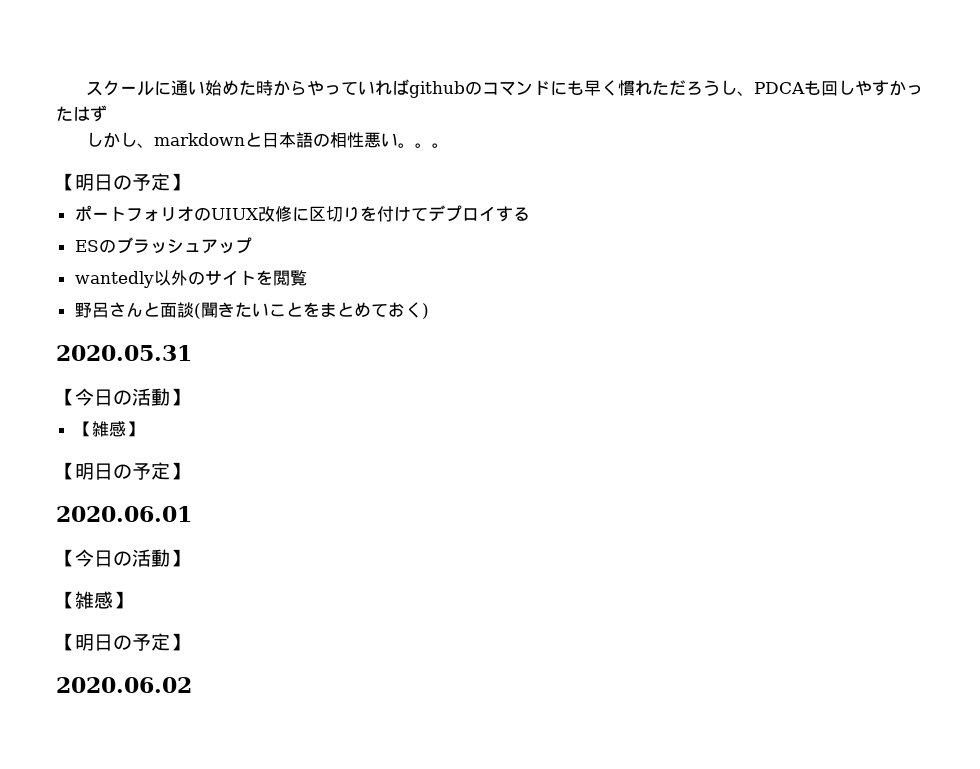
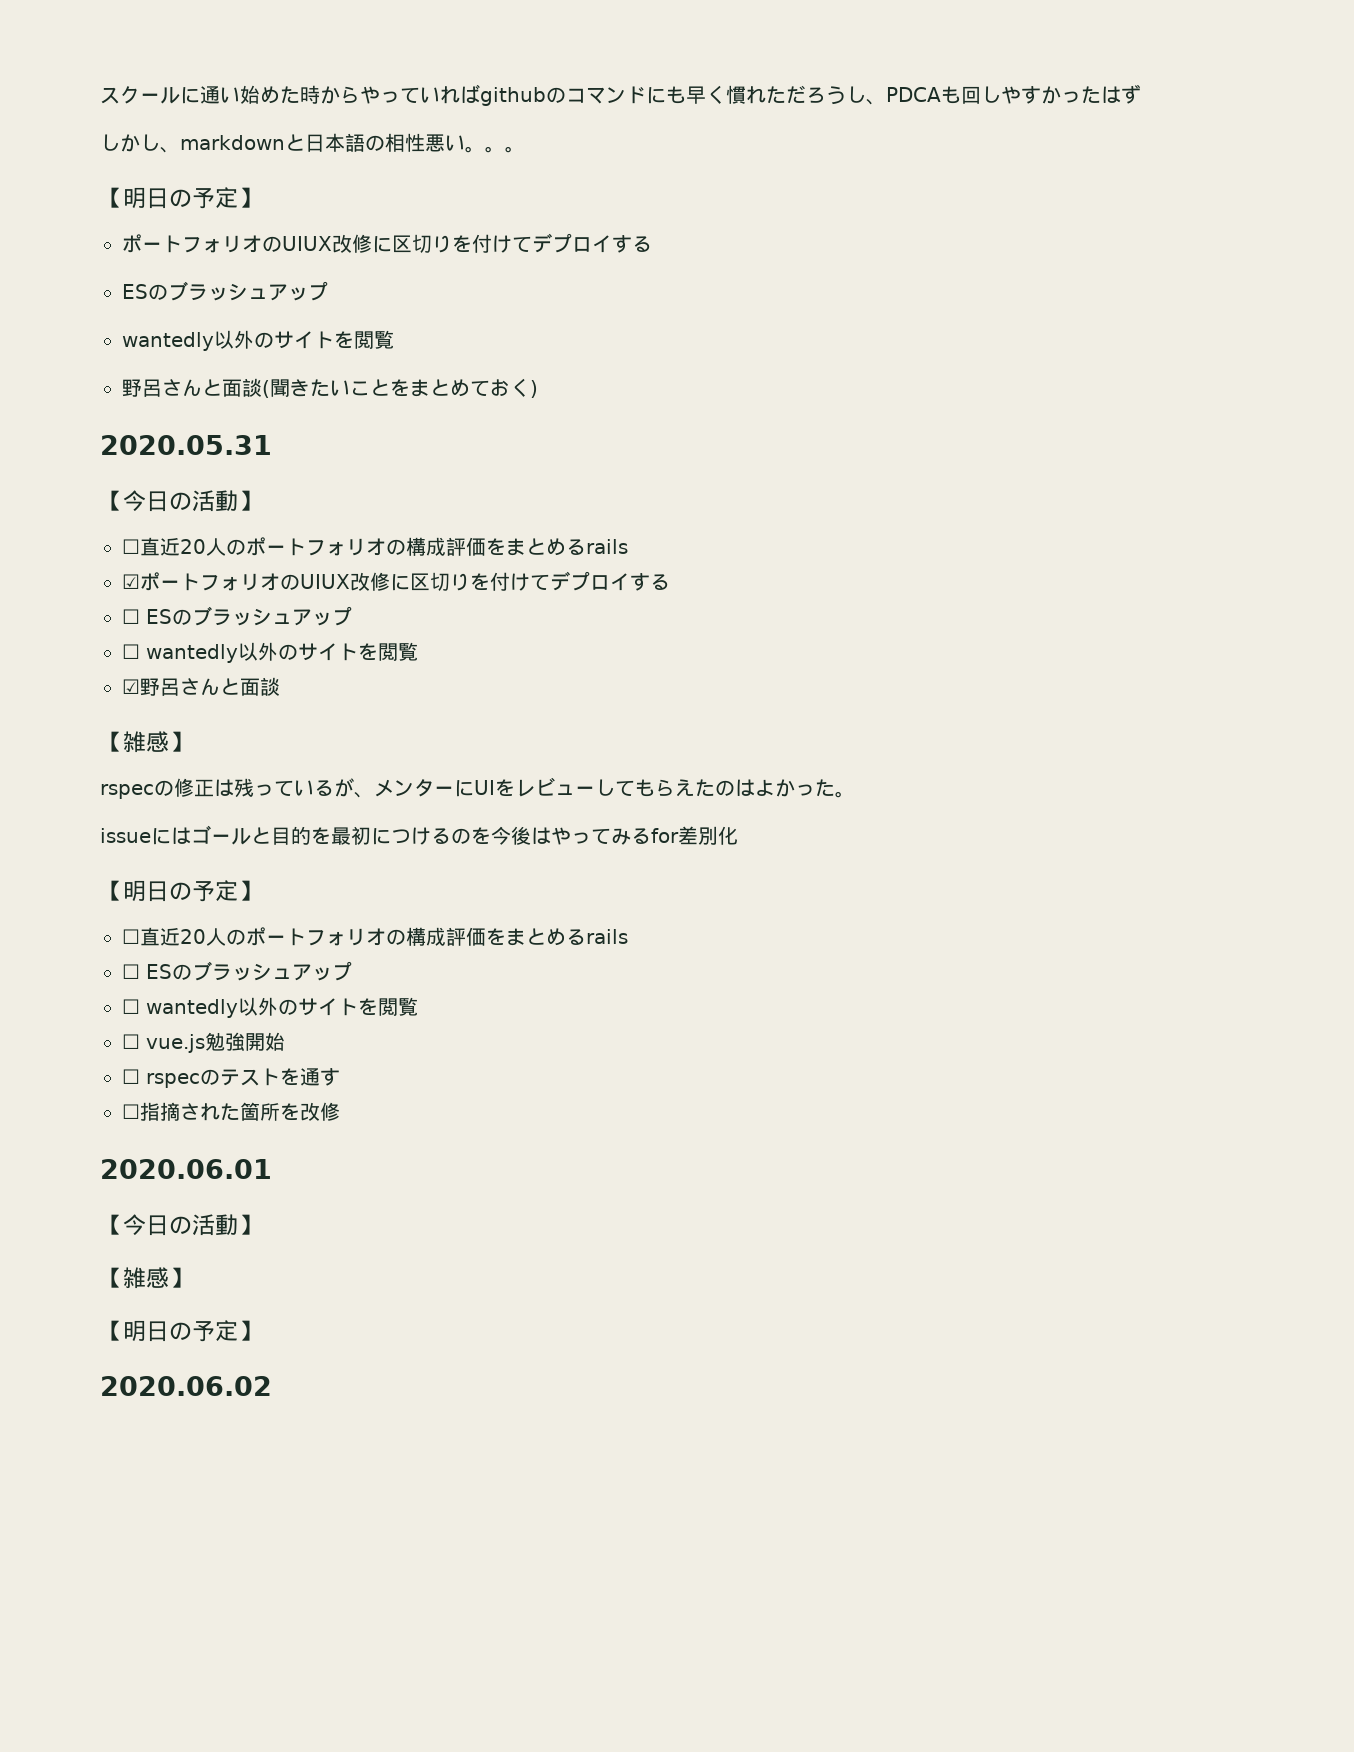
[74,421,143,437] [56,462,189,480] 【雑感】 // 【明日の予定】 -> [122,537,628,556] [122,571,670,591] [122,606,352,626] [122,642,418,663] [122,677,280,696] [100,731,192,753] [100,777,855,799] [100,825,738,845] [100,880,261,902] [122,927,628,946] [122,961,352,981] [122,997,418,1018] [122,1032,285,1053] [122,1068,340,1088] [122,1102,340,1121] ☐直近20人のポートフォリオの構成評価をまとめるrails // ☑ポートフォリオのUIUX改修に区切りを付けてデプロイする // ☐ ESのブラッシュアップ // ☐ wantedly以外のサイトを閲覧 // ☑野呂さんと面談 // 【雑感】 // rspecの修正は残っているが、メンターにUIをレビューしてもらえたのはよかった。 // issueにはゴールと目的を最初につけるのを今後はやってみるfor差別化 // 【明日の予定】 // ☐直近20人のポートフォリオの構成評価をまとめるrails // ☐ ESのブラッシュアップ // ☐ wantedly以外のサイトを閲覧 // ☐ vue.js勉強開始 // ☐ rspecのテストを通す // ☐指摘された箇所を改修

